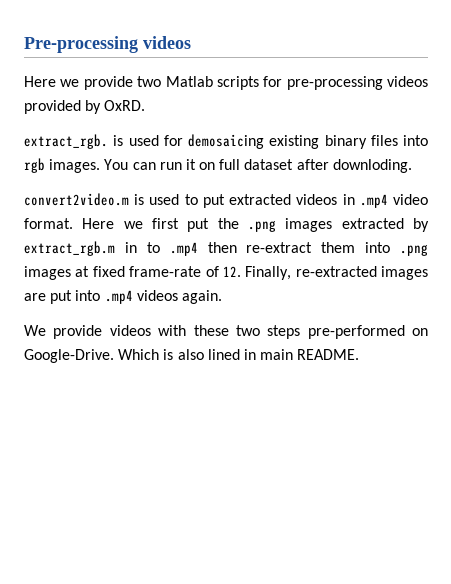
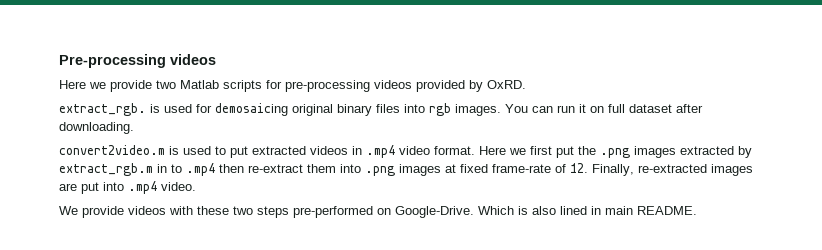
[269,135,320,149] existing -> [292,104,333,116] original
[332,159,412,173] downloding. -> [59,122,134,134] downloading.
[136,290,222,304] videos again. -> [161,182,196,191] video.

